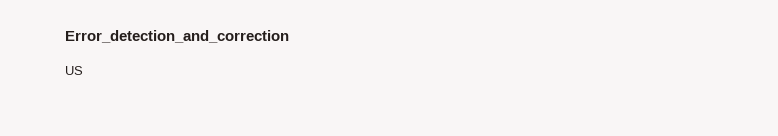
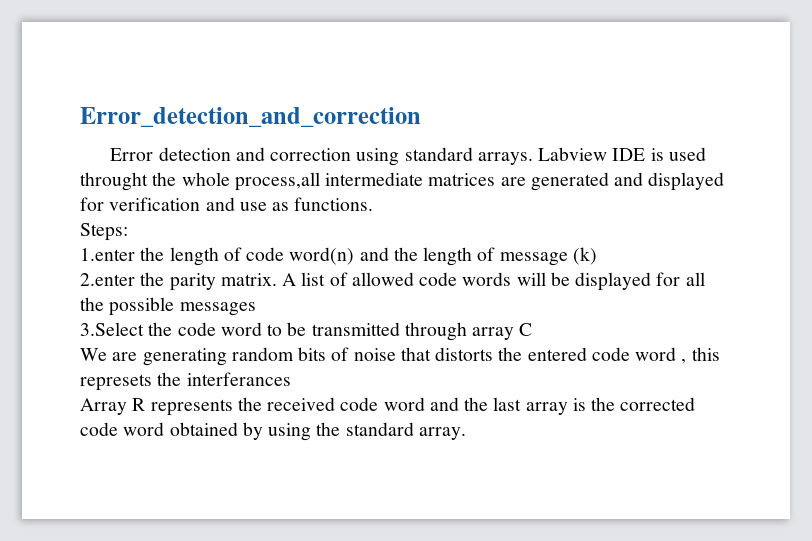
[65,66,83,75] US -> [110,147,706,166] [80,172,725,191] [80,197,374,211] [80,223,128,241] [80,247,597,266] [80,272,705,291] [80,297,256,316] [80,322,533,341] [80,347,720,366] [80,372,291,391] [80,397,696,416] [80,422,466,441] Error detection and correction using standard arrays. Labview IDE is used throught the whole process,all intermediate matrices are generated and displayed for verification and use as functions. // Steps: // 1.enter the length of code word(n) and the length of message (k) // 2.enter the parity matrix. A list of allowed code words will be displayed for all the possible messages // 3.Select the code word to be transmitted through array C // We are generating random bits of noise that distorts the entered code word , this represets the interferances // Array R represents the received code word and the last array is the corrected code word obtained by using the standard array.

